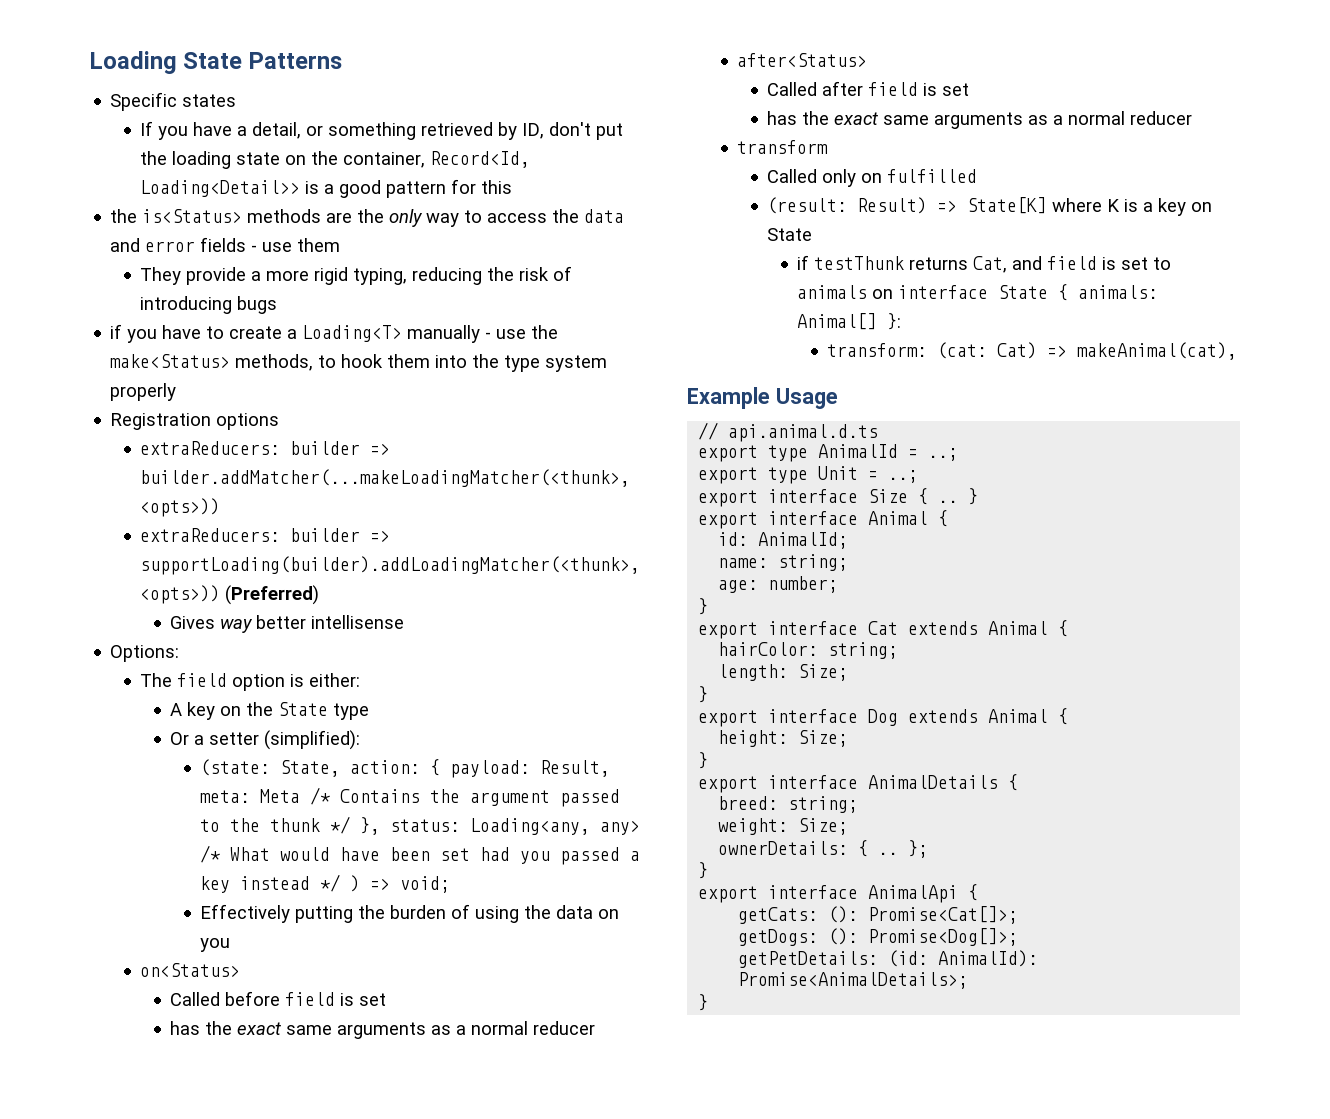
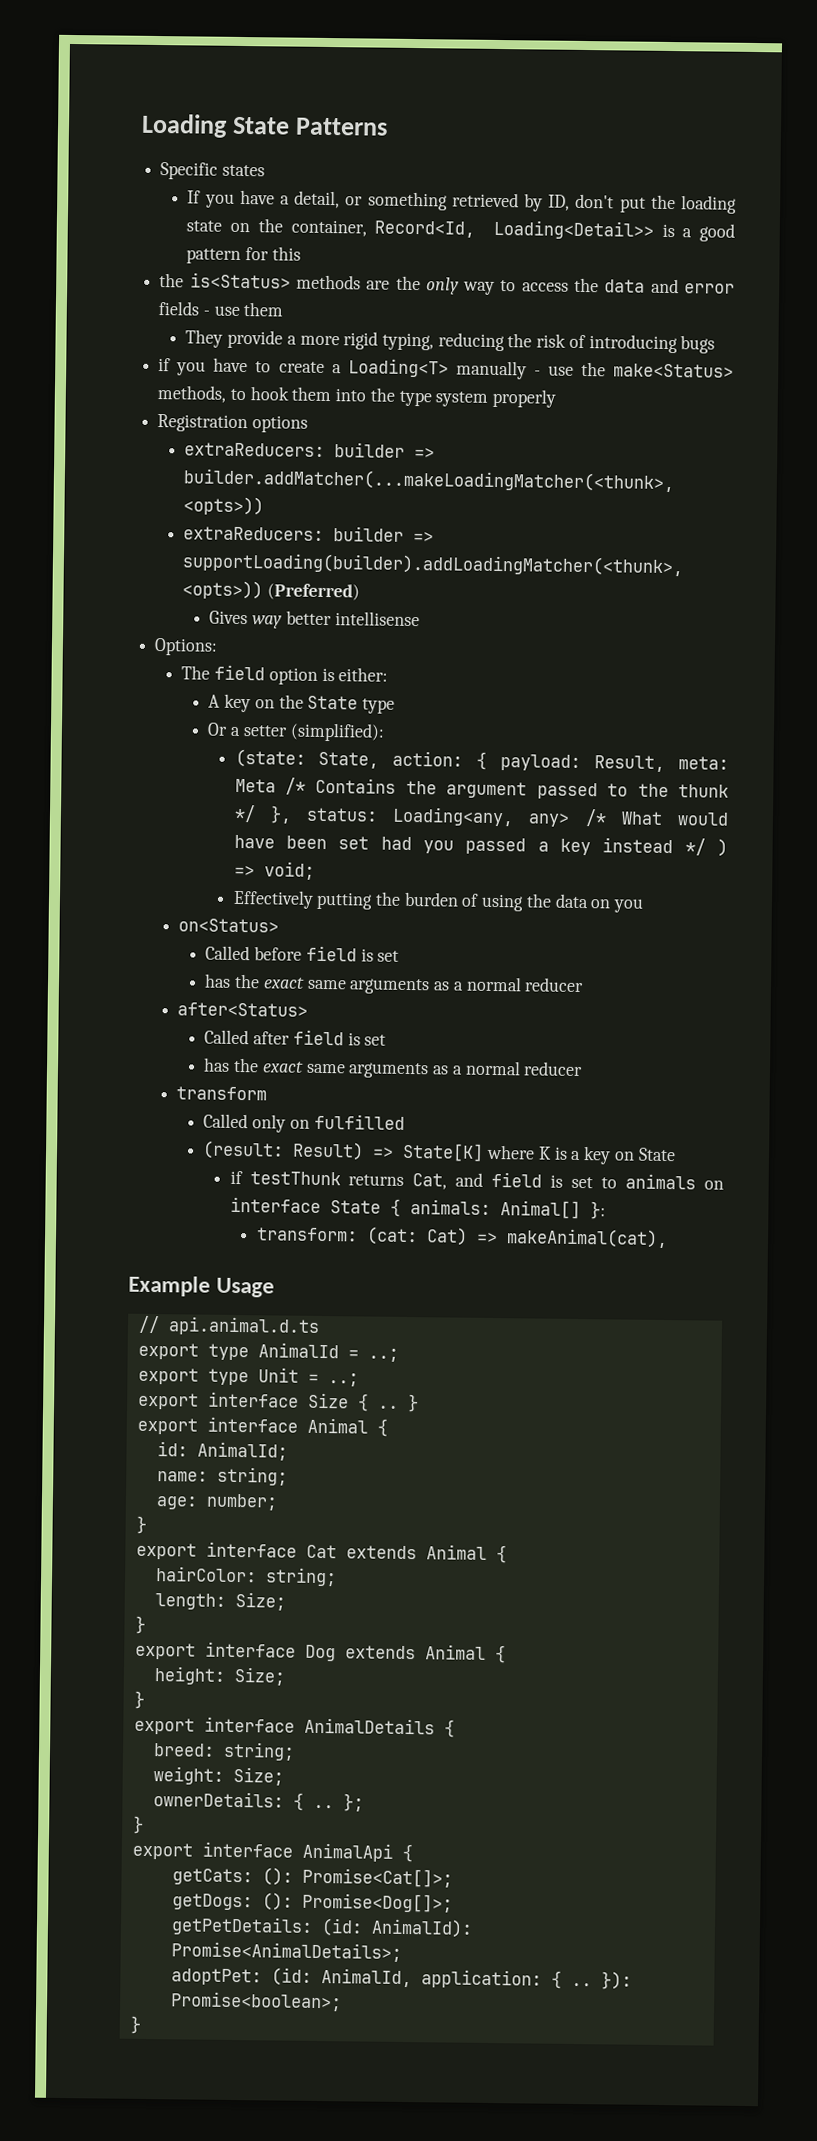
(969, 980) none -> [170,1967,632,1990] [170,1991,342,2012] // adoptPet: (id: AnimalId, application: { .. }): Promise<boolean>;

